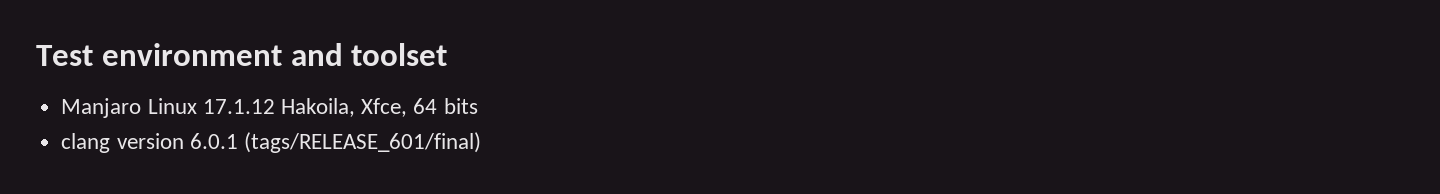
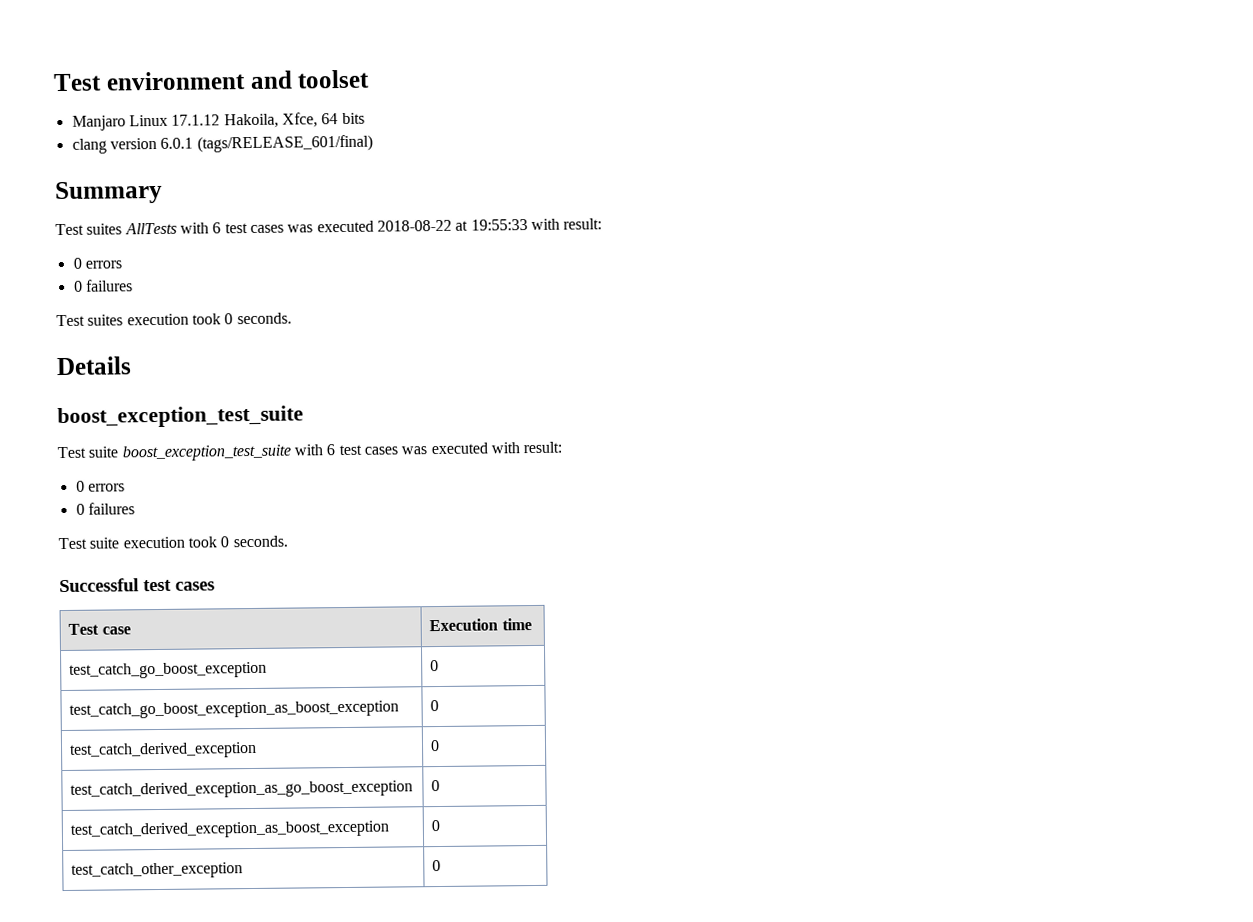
(481, 142) none -> [54,180,163,205] [55,218,603,236] [72,257,122,269] [73,279,133,292] [56,312,292,327] [56,356,132,376] [57,405,304,429] [57,441,563,462] [75,480,125,492] [75,502,135,515] [58,535,288,550] [59,578,215,593] [68,623,131,635] [429,618,532,632] [69,661,268,679] [430,660,440,672] [69,700,400,719] [430,700,440,712] [69,741,258,759] [430,740,441,752] [70,780,414,799] [431,779,441,792] [70,820,390,839] [431,819,441,832] [71,862,244,879] [432,859,442,872] // Summary // Test suites AllTests with 6 test cases was executed 2018-08-22 at 19:55:33 with result: // 0 errors // 0 failures // Test suites execution took 0 seconds. // Details // boost_exception_test_suite // Test suite boost_exception_test_suite with 6 test cases was executed with result: // 0 errors // 0 failures // Test suite execution took 0 seconds. // Successful test cases // Test case | Execution time // test_catch_go_boost_exception | 0 // test_catch_go_boost_exception_as_boost_exception | 0 // test_catch_derived_exception | 0 // test_catch_derived_exception_as_go_boost_exception | 0 // test_catch_derived_exception_as_boost_exception | 0 // test_catch_other_exception | 0

